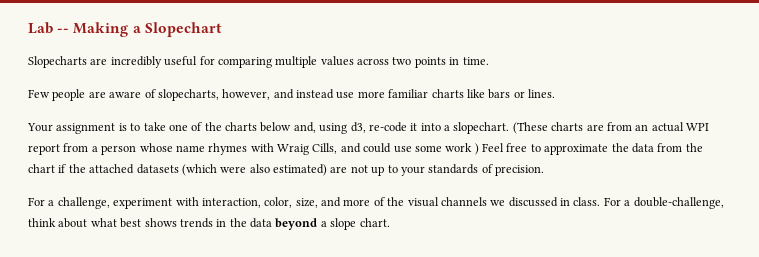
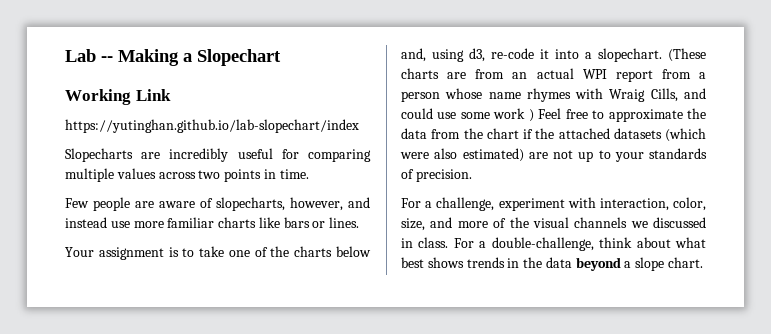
(222, 29) none -> [65,89,171,105] [65,119,359,133] // Working Link // https://yutinghan.github.io/lab-slopechart/index

